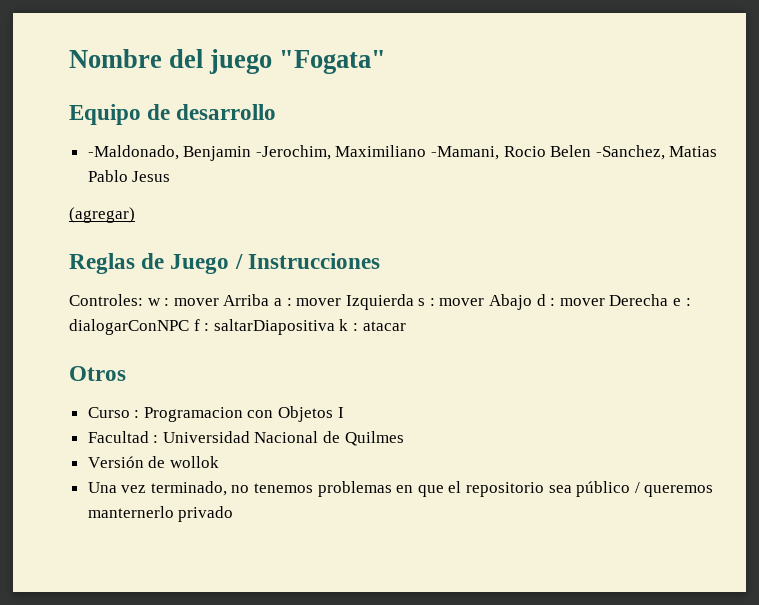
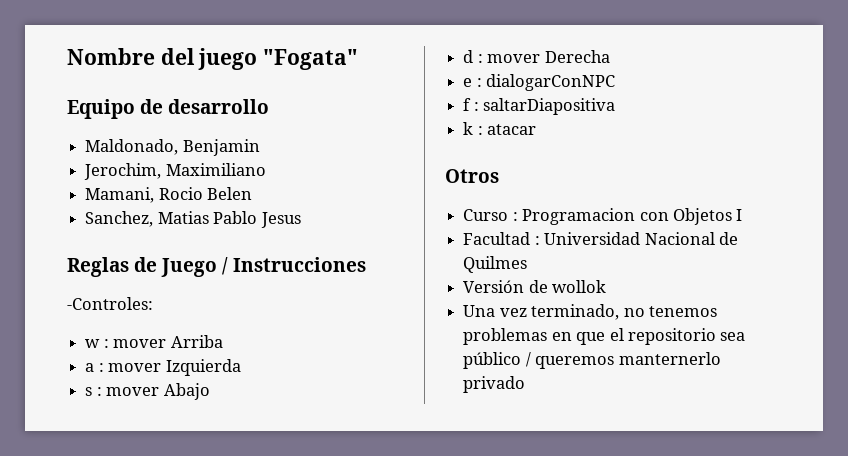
[87,145,179,160] -Maldonado, -> [85,139,179,155] Maldonado,
[255,145,331,160] -Jerochim, -> [84,163,162,180] // Jerochim,
[431,146,500,160] -Mamani, -> [85,187,155,203] // Mamani,
[595,145,665,160] -Sanchez, -> [85,211,154,227] // Sanchez,
[69,207,135,223] // (agregar) -> (301, 220) none
[69,294,143,306] Controles: -> [67,297,153,310] -Controles: //
(270, 300) none -> (223, 341) //
(414, 302) none -> (241, 367) //
(533, 302) none -> (210, 391) //
(669, 300) none -> (610, 56) //
(189, 327) none -> (616, 82) //
(335, 327) none -> (616, 106) //

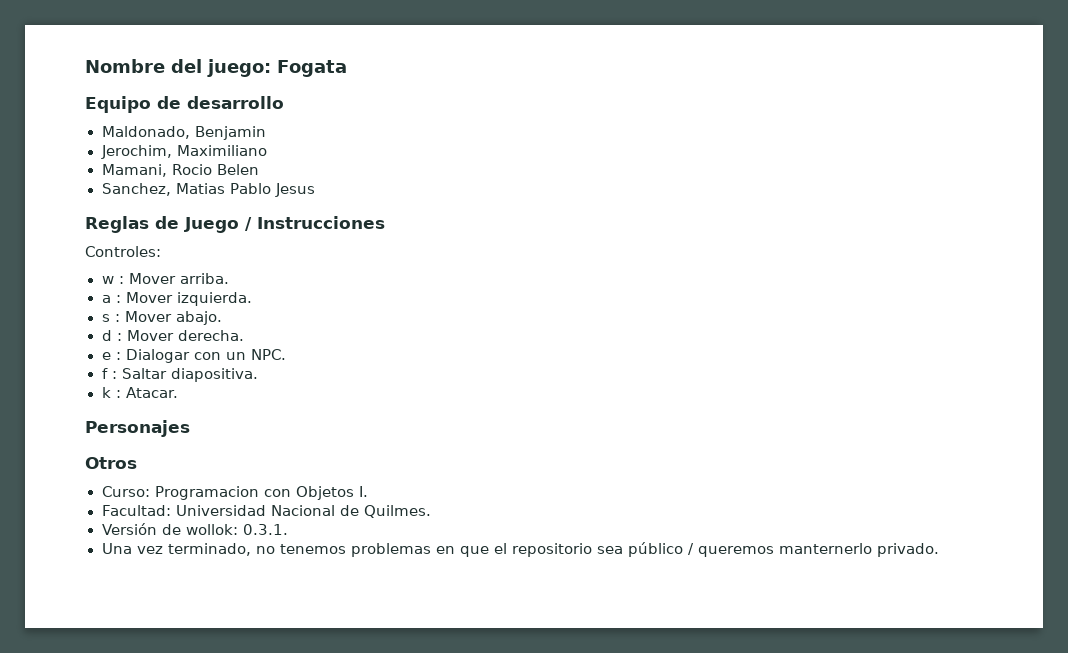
[198,48,359,70] juego "Fogata" -> [207,59,347,77] juego: Fogata
[67,297,153,310] -Controles: -> [85,246,161,257] Controles:
[113,335,223,348] mover Arriba -> [128,273,229,284] Mover arriba.
[108,359,241,376] mover Izquierda -> [125,292,252,306] Mover izquierda.
[106,383,210,400] mover Abajo -> [124,311,222,325] Mover abajo.
[487,50,610,63] mover Derecha -> [126,330,244,341] Mover derecha.
[486,74,616,91] dialogarConNPC -> [125,349,286,363] Dialogar con un NPC.
[483,98,616,115] saltarDiapositiva -> [121,368,258,382] Saltar diapositiva.
[487,124,537,135] atacar -> [125,387,179,398] [85,420,190,437] Atacar. // Personajes
[463,209,518,221] Curso : -> [101,486,150,497] Curso:
[736,209,743,221] [463,232,540,245] I // Facultad : -> [358,486,368,497] [101,505,172,516] I. // Facultad:
[463,256,528,273] Quilmes -> [364,505,432,518] Quilmes.
[552,280,607,293] wollok -> [186,524,289,535] wollok: 0.3.1.
[463,376,526,393] privado -> [876,543,939,557] privado.

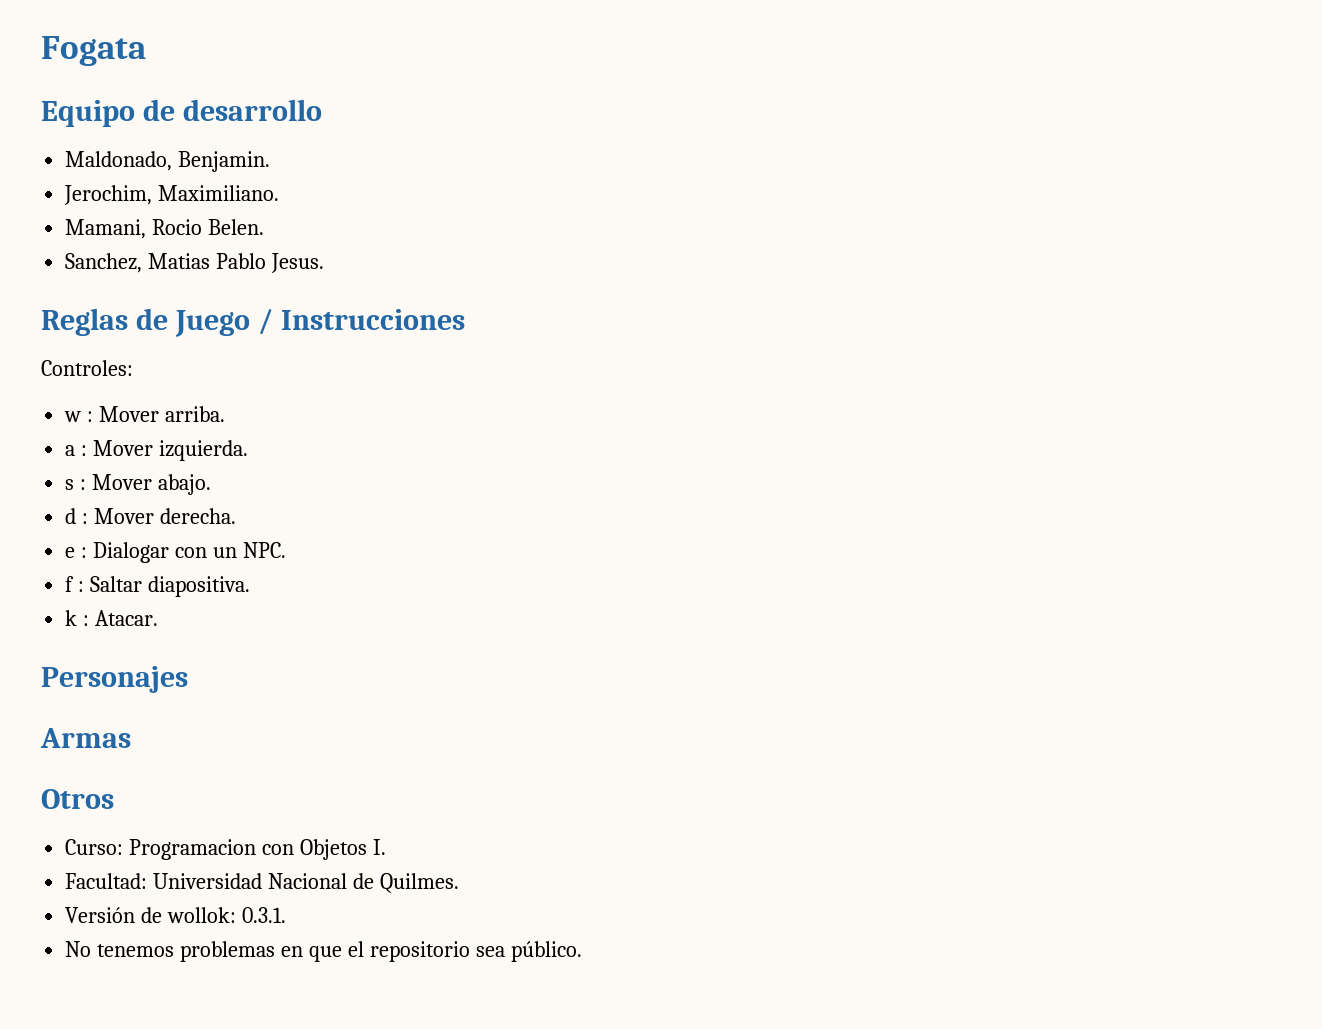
[85,59,271,77] Nombre del juego: -> (41, 51) none
[194,126,266,140] Benjamin -> [178,151,271,172] Benjamin.
[176,145,267,156] Maximiliano -> [158,185,280,201] Maximiliano.
[216,164,259,175] Belen -> [208,219,265,235] Belen.
[274,183,315,197] Jesus -> [271,253,325,273] Jesus.
(190, 428) none -> [40,728,131,748] // Armas
[101,543,275,556] Una vez terminado, no -> [65,941,92,957] No
[627,542,939,557] público / queremos manternerlo privado. -> [510,941,582,962] público.

